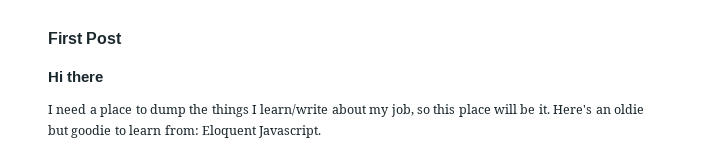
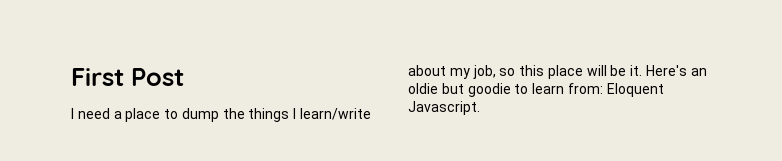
[48,71,104,82] // Hi there -> (184, 77) none

